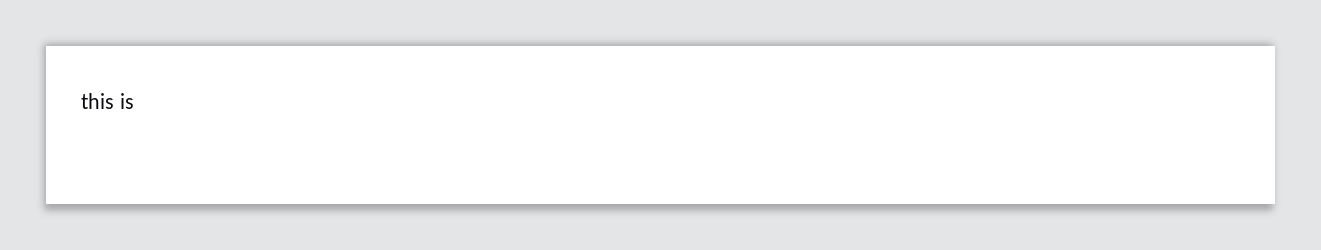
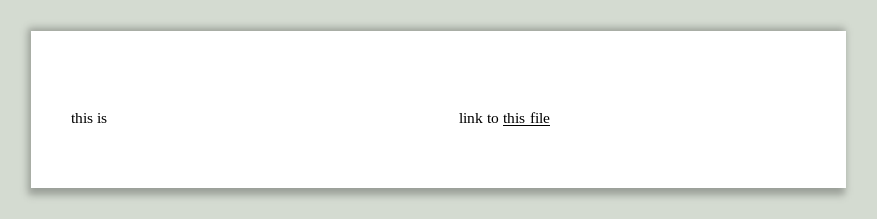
(134, 101) none -> [459,112,550,123] // link to this file

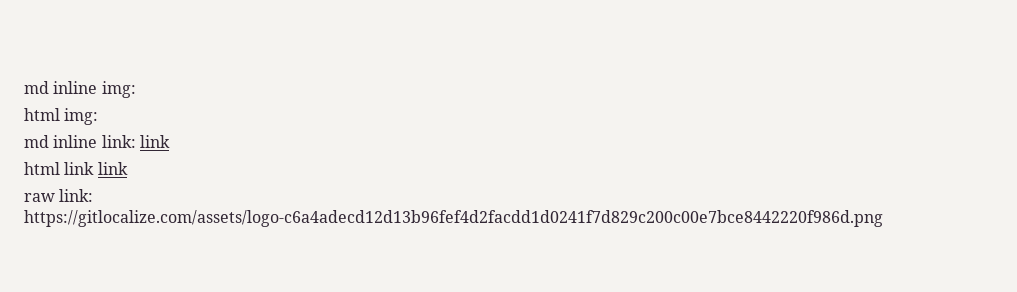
[71,113,108,123] [459,112,550,123] this is // link to this file -> [24,81,136,98] [24,108,99,125] [24,135,170,148] [24,162,128,175] [24,189,94,202] [24,210,883,227] md inline img: // html img: // md inline link: link // html link link // raw link: https://gitlocalize.com/assets/logo-c6a4adecd12d13b96fef4d2facdd1d0241f7d829c200c00e7bce8442220f986d.png

